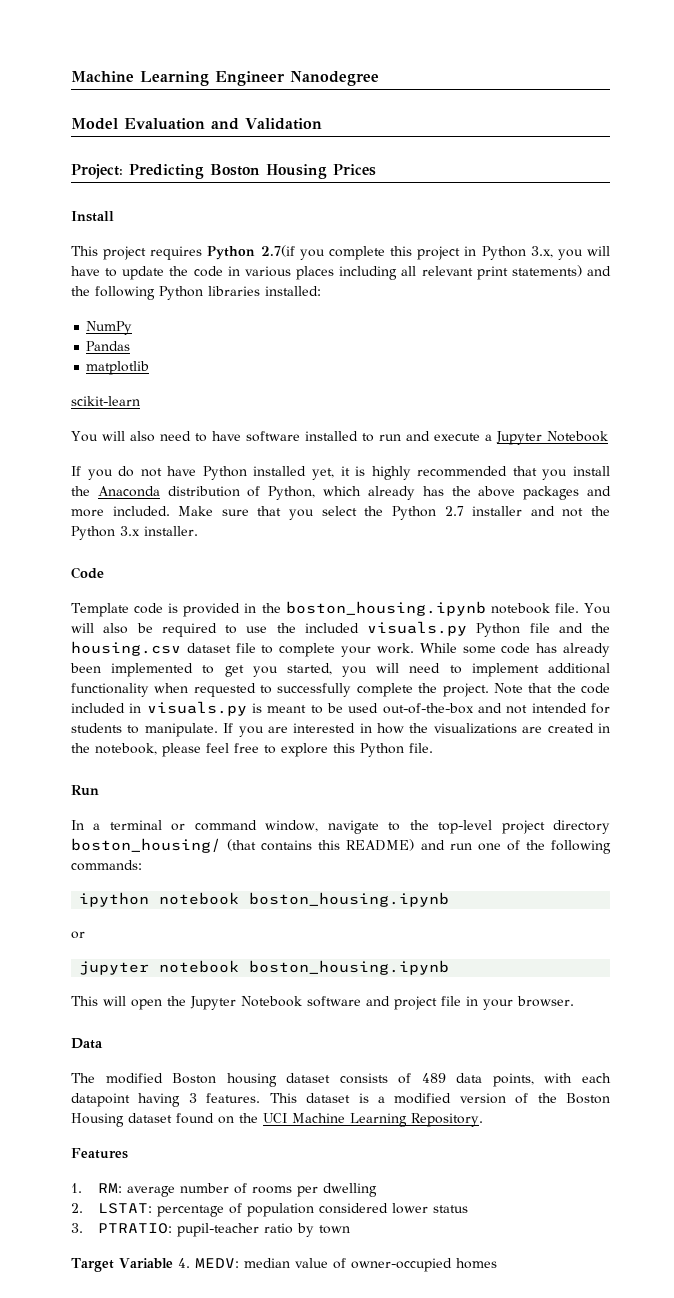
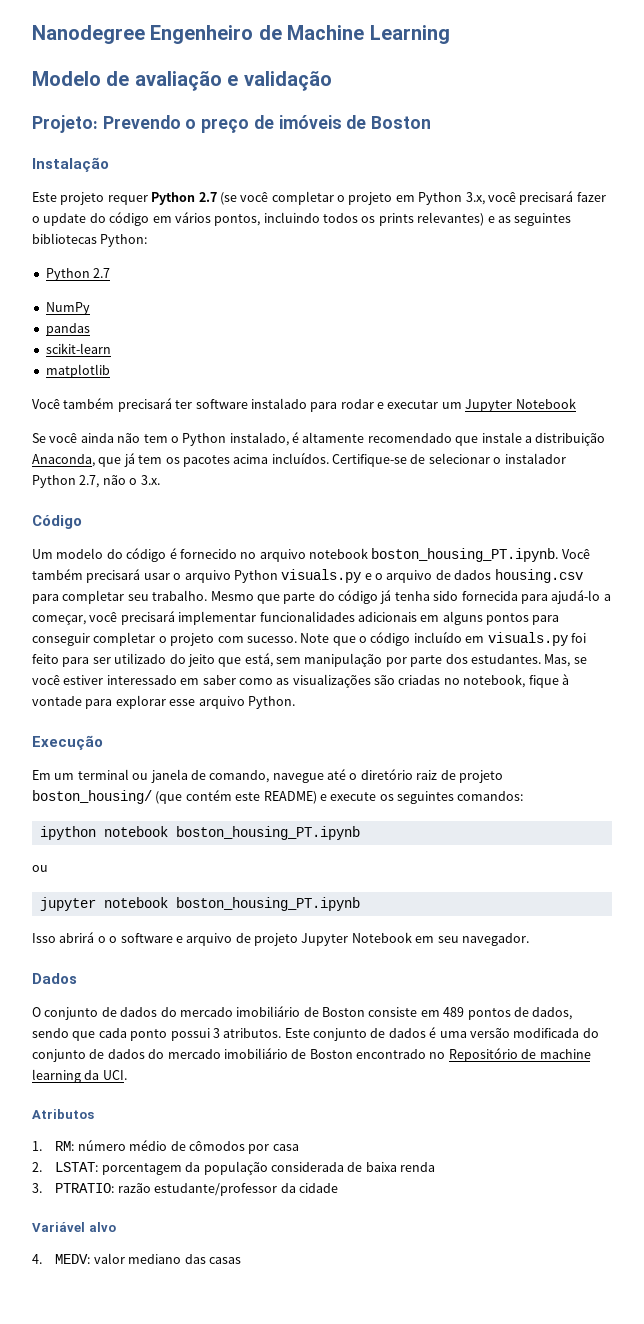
[71,71,379,86] [71,118,322,130] [71,164,376,179] [71,211,114,222] [71,245,610,260] [71,265,611,280] [71,286,321,300] Machine Learning Engineer Nanodegree // Model Evaluation and Validation // Project: Predicting Boston Housing Prices // Install // This project requires Python 2.7(if you complete this project in Python 3.x, you will have to update the code in various places including all relevant print statements) and the following Python libraries installed: -> [32,25,450,44] [32,71,332,91] [32,115,432,133] [32,157,109,172] [32,191,606,205] [32,212,572,226] [32,233,148,247] [45,268,111,281] Nanodegree Engenheiro de Machine Learning // Modelo de avaliação e validação // Projeto: Prevendo o preço de imóveis de Boston // Instalação // Este projeto requer Python 2.7 (se você completar o projeto em Python 3.x, você precisará fazer o update do código em vários pontos, incluindo todos os prints relevantes) e as seguintes bibliotecas Python: // Python 2.7
[86,341,131,351] Pandas -> [45,323,90,336] [45,343,111,354] pandas // scikit-learn
[71,396,140,406] [71,431,608,445] [71,466,610,480] [71,486,611,500] [71,506,611,520] [71,526,198,540] [71,567,104,579] [71,601,612,617] [71,621,610,637] [71,641,610,657] [70,663,610,677] [71,683,611,697] [71,701,610,716] [71,723,610,737] [71,743,433,757] [71,785,99,796] [71,820,611,834] [71,838,612,854] [71,860,142,871] scikit-learn // You will also need to have software installed to run and execute a Jupyter Notebook // If you do not have Python installed yet, it is highly recommended that you install the Anaconda distribution of Python, which already has the above packages and more included. Make sure that you select the Python 2.7 installer and not the Python 3.x installer. // Code // Template code is provided in the boston_housing.ipynb notebook file. You will also be required to use the included visuals.py Python file and the housing.csv dataset file to complete your work. While some code has already been implemented to get you started, you will need to implement additional functionality when requested to successfully complete the project. Note that the code included in visuals.py is meant to be used out-of-the-box and not intended for students to manipulate. If you are interested in how the visualizations are created in the notebook, please feel free to explore this Python file. // Run // In a terminal or command window, navigate to the top-level project directory boston_housing/ (that contains this README) and run one of the following commands: -> [32,398,576,412] [32,432,606,446] [32,452,566,467] [32,475,160,488] [32,515,82,529] [32,548,590,562] [32,569,583,583] [32,590,611,604] [32,611,560,625] [32,631,586,646] [32,653,587,667] [32,674,569,688] [32,695,295,709] [32,735,103,750] [32,769,503,783] [32,790,524,804] Você também precisará ter software instalado para rodar e executar um Jupyter Notebook // Se você ainda não tem o Python instalado, é altamente recomendado que instale a distribuição Anaconda, que já tem os pacotes acima incluídos. Certifique-se de selecionar o instalador Python 2.7, não o 3.x. // Código // Um modelo do código é fornecido no arquivo notebook boston_housing_PT.ipynb. Você também precisará usar o arquivo Python visuals.py e o arquivo de dados housing.csv para completar seu trabalho. Mesmo que parte do código já tenha sido fornecida para ajudá-lo a começar, você precisará implementar funcionalidades adicionais em alguns pontos para conseguir completar o projeto com sucesso. Note que o código incluído em visuals.py foi feito para ser utilizado do jeito que está, sem manipulação por parte dos estudantes. Mas, se você estiver interessado em saber como as visualizações são criadas no notebook, fique à vontade para explorar esse arquivo Python. // Execução // Em um terminal ou janela de comando, navegue até o diretório raiz de projeto boston_housing/ (que contém este README) e execute os seguintes comandos:
[249,892,450,907] [71,931,85,939] boston_housing.ipynb // or -> [175,826,360,840] [32,865,48,872] boston_housing_PT.ipynb // ou
[249,960,450,975] [71,996,574,1010] [71,1038,103,1049] [71,1073,612,1087] [71,1093,611,1107] [71,1113,483,1127] [71,1148,128,1159] [71,1183,378,1197] [71,1203,469,1217] [71,1223,351,1237] [71,1258,497,1272] boston_housing.ipynb // This will open the Jupyter Notebook software and project file in your browser. // Data // The modified Boston housing dataset consists of 489 data points, with each datapoint having 3 features. This dataset is a modified version of the Boston Housing dataset found on the UCI Machine Learning Repository. // Features // 1. RM: average number of rooms per dwelling // 2. LSTAT: percentage of population considered lower status // 3. PTRATIO: pupil-teacher ratio by town // Target Variable 4. MEDV: median value of owner-occupied homes -> [175,897,360,911] [32,932,529,946] [32,973,77,984] [32,1006,573,1020] [32,1027,599,1041] [32,1048,591,1062] [32,1069,127,1083] [32,1109,94,1119] [32,1139,299,1154] [32,1161,436,1175] [32,1183,338,1196] [32,1222,116,1232] [32,1253,241,1264] boston_housing_PT.ipynb // Isso abrirá o o software e arquivo de projeto Jupyter Notebook em seu navegador. // Dados // O conjunto de dados do mercado imobiliário de Boston consiste em 489 pontos de dados, sendo que cada ponto possui 3 atributos. Este conjunto de dados é uma versão modificada do conjunto de dados do mercado imobiliário de Boston encontrado no Repositório de machine learning da UCI. // Atributos // 1. RM: número médio de cômodos por casa // 2. LSTAT: porcentagem da população considerada de baixa renda // 3. PTRATIO: razão estudante/professor da cidade // Variável alvo // 4. MEDV: valor mediano das casas

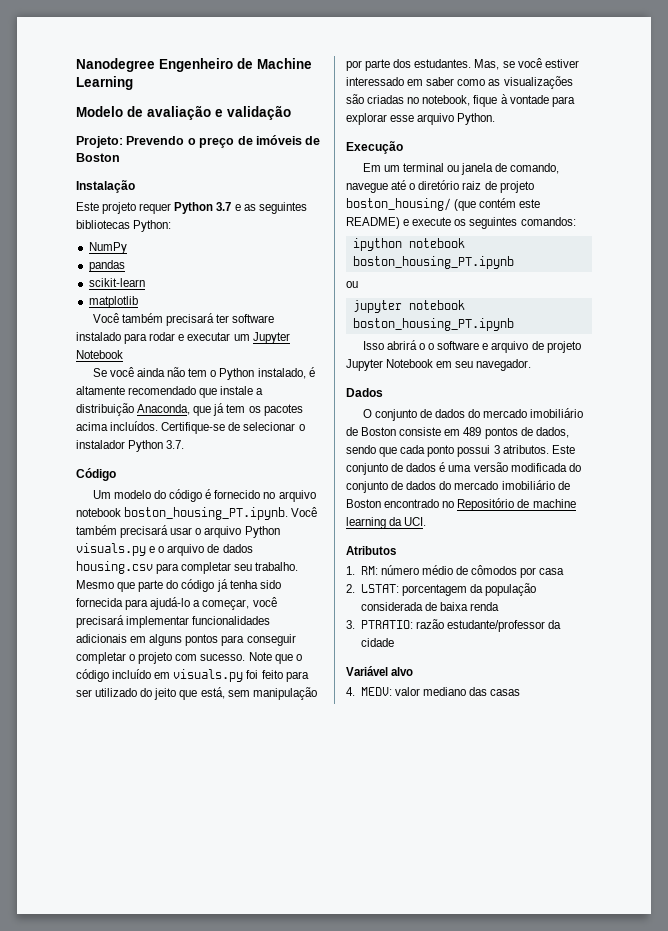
[198,191,606,205] [32,212,485,226] 2.7 (se você completar o projeto em Python 3.x, você precisará fazer o update do código em vários pontos, incluindo todos os prints relevantes) -> [216,202,232,211] 3.7
[45,268,111,281] // Python 2.7 -> (172, 226) none
[79,475,160,488] 2.7, não o 3.x. -> [166,440,185,449] 3.7.

